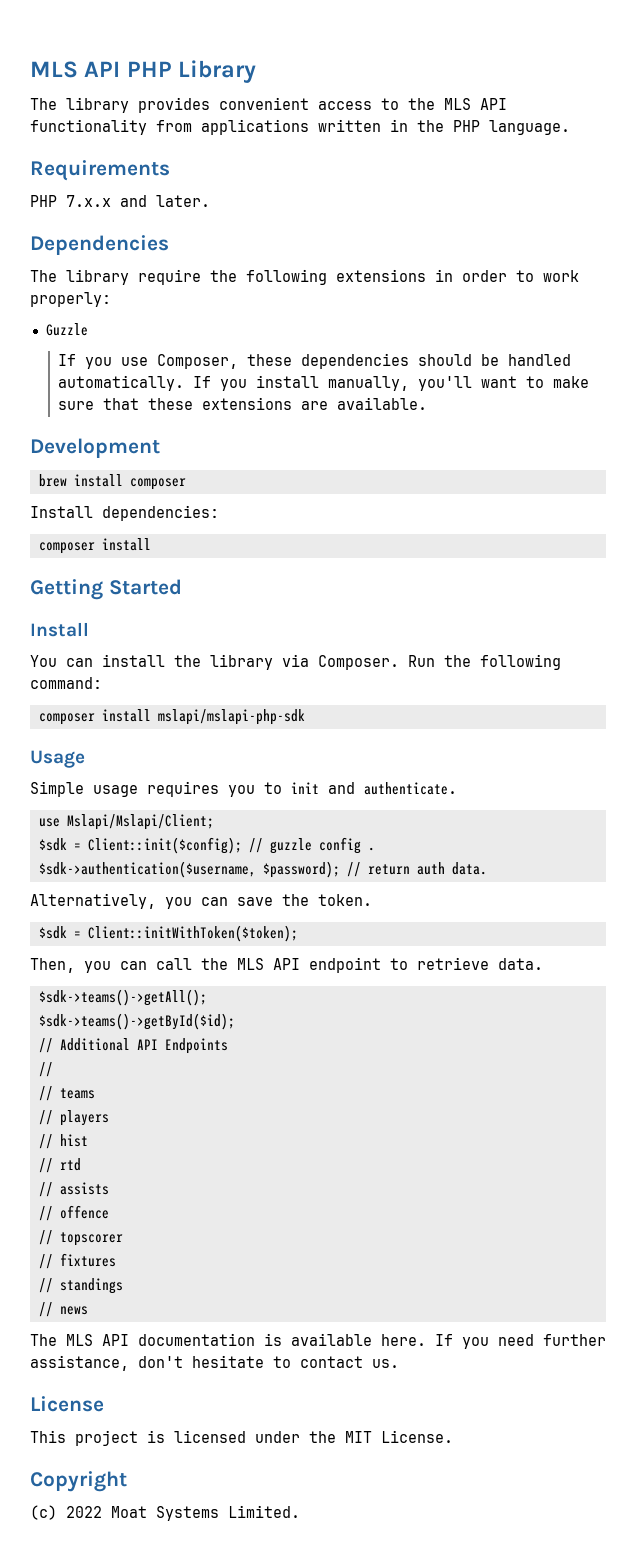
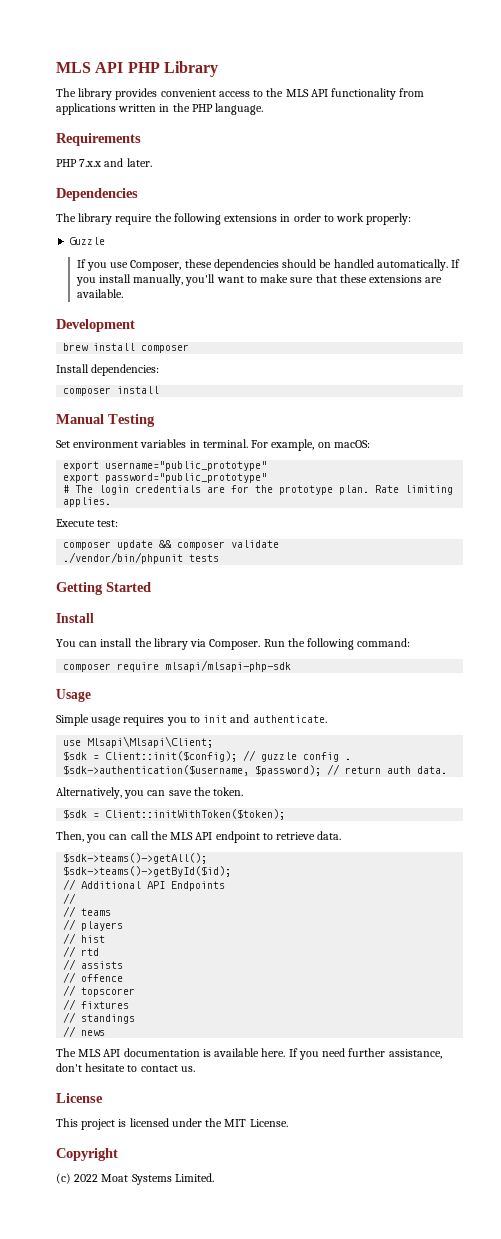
(151, 544) none -> [56,414,155,427] [56,439,370,451] [63,461,268,471] [63,473,268,483] [63,485,454,495] [63,497,112,507] [56,519,119,527] [63,540,280,550] [63,552,220,564] // Manual Testing // Set environment variables in terminal. For example, on macOS: // export username="public_prototype" // export password="public_prototype" // # The login credentials are for the prototype plan. Rate limiting applies. // Execute test: // composer update && composer validate // ./vendor/bin/phpunit tests
[101,709,305,725] install mslapi/mslapi-php-sdk -> [117,660,292,672] require mlsapi/mlsapi-php-sdk
[66,814,214,830] Mslapi/Mslapi/Client; -> [87,736,214,748] Mlsapi\Mlsapi\Client;

